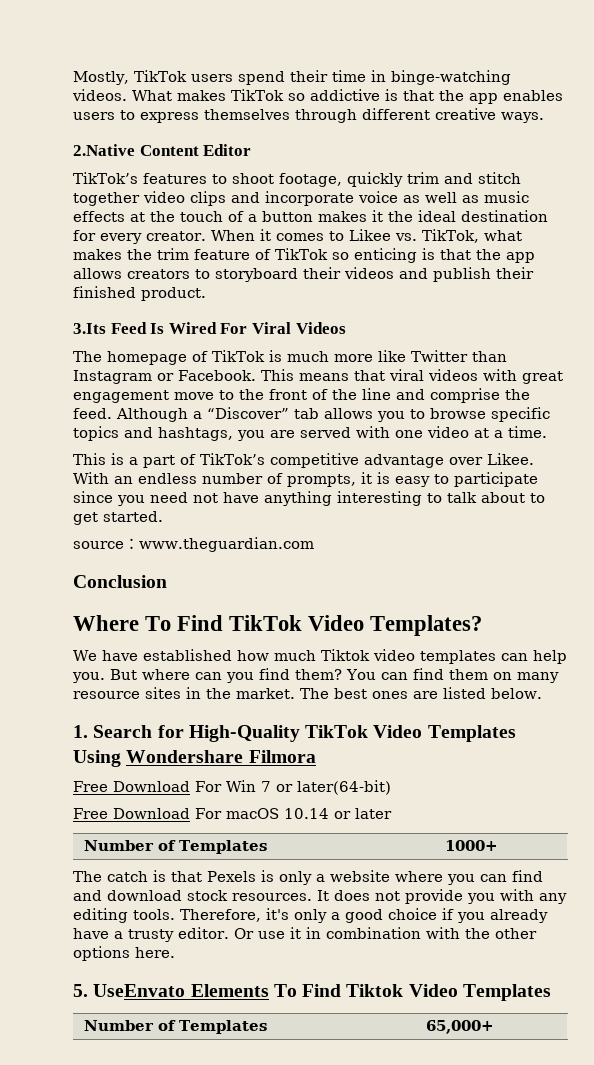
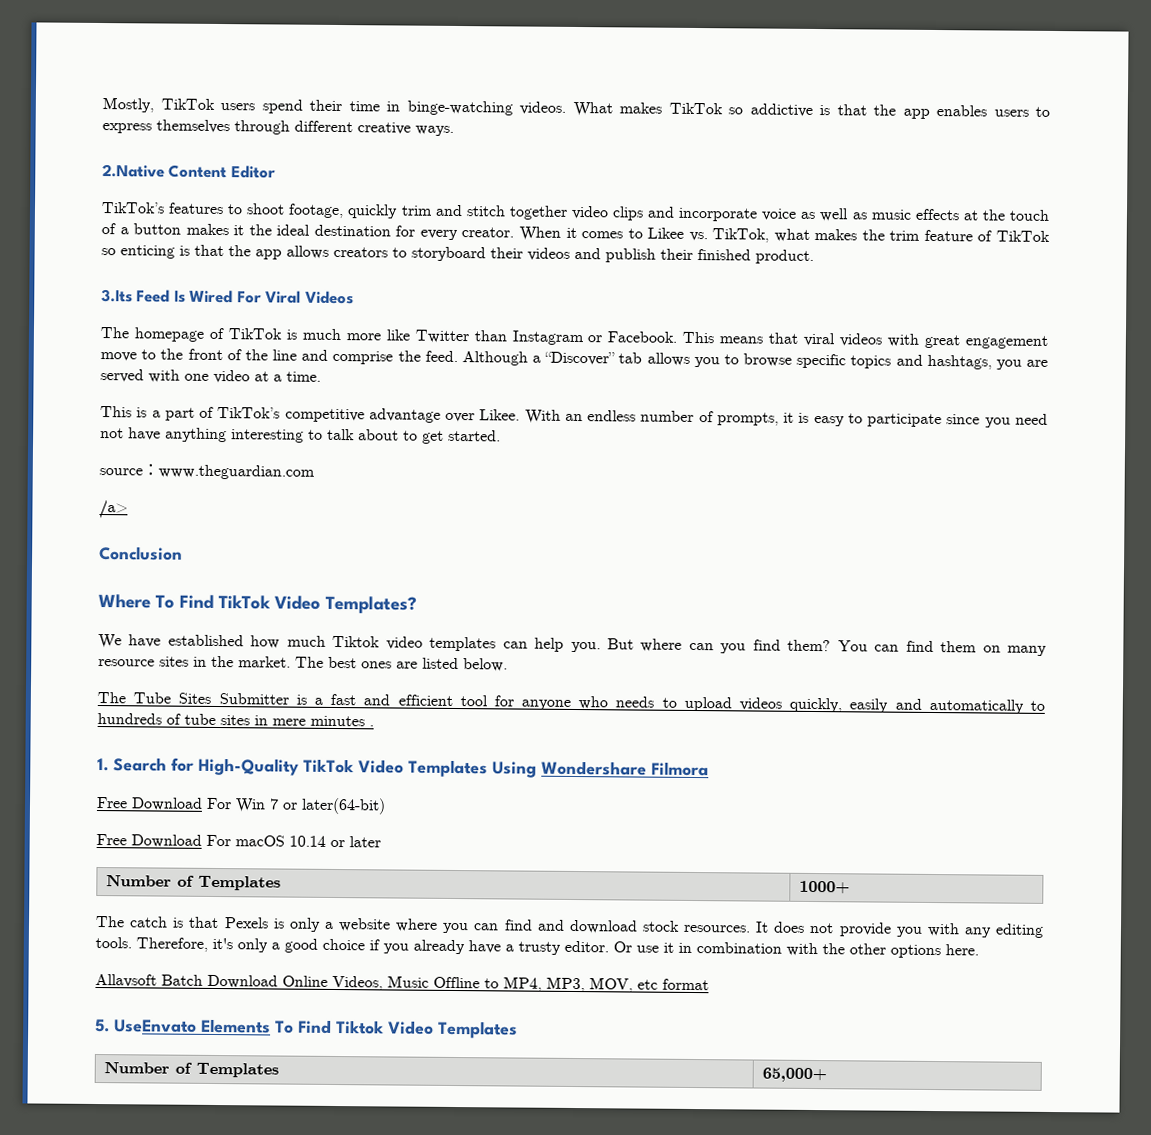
(314, 544) none -> [99,500,128,519] // /a>
(542, 693) none -> [97,692,1045,714] [97,713,374,727] // The Tube Sites Submitter is a fast and efficient tool for anyone who needs to upload videos quickly, easily and automatically to hundreds of tube sites in mere minutes .
(175, 952) none -> [95,973,709,993] // Allavsoft Batch Download Online Videos, Music Offline to MP4, MP3, MOV, etc format

